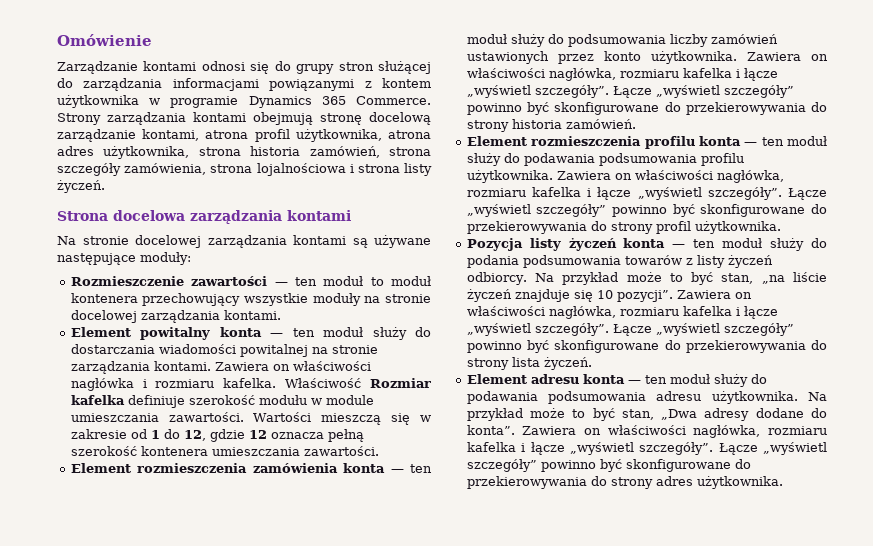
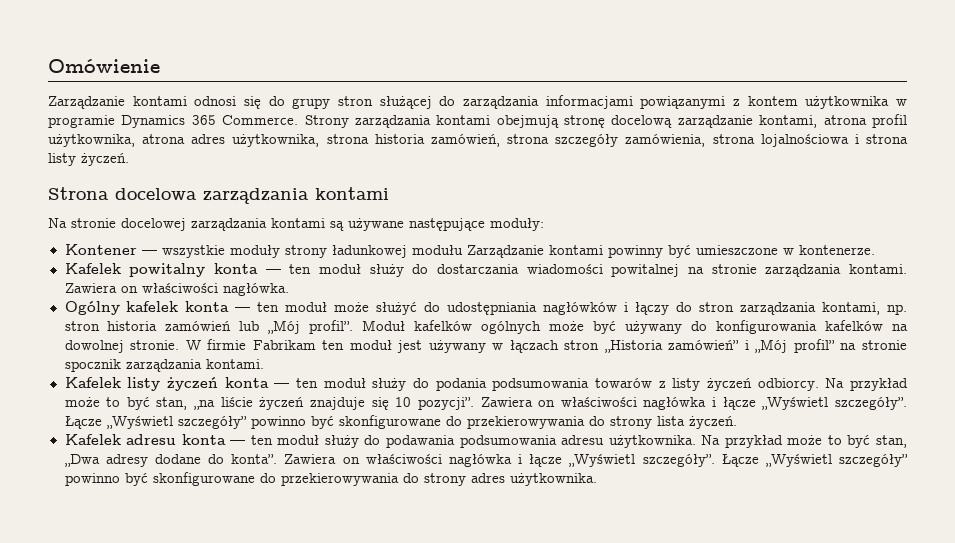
[70,276,432,286] [70,293,431,306] [70,310,281,323] [70,327,131,337] Rozmieszczenie zawartości — ten moduł to moduł kontenera przechowujący wszystkie moduły na stronie docelowej zarządzania kontami. // Element -> [64,244,875,258] [64,263,121,274] Kontener — wszystkie moduły strony ładunkowej modułu Zarządzanie kontami powinny być umieszczone w kontenerze. // Kafelek
[70,378,431,391] [70,395,374,408] [70,412,431,425] [70,429,364,442] [70,446,379,456] [70,463,432,473] [466,34,778,47] [466,51,828,64] [466,68,778,81] [466,85,794,98] [466,102,827,115] [466,119,636,132] [466,136,828,149] [466,153,744,166] [466,170,784,183] [466,187,827,200] [466,204,827,217] [466,221,781,234] [466,238,523,251] nagłówka i rozmiaru kafelka. Właściwość Rozmiar kafelka definiuje szerokość modułu w module umieszczania zawartości. Wartości mieszczą się w zakresie od 1 do 12, gdzie 12 oznacza pełną szerokość kontenera umieszczania zawartości. // Element rozmieszczenia zamówienia konta — ten moduł służy do podsumowania liczby zamówień ustawionych przez konto użytkownika. Zawiera on właściwości nagłówka, rozmiaru kafelka i łącze „wyświetl szczegóły”. Łącze „wyświetl szczegóły” powinno być skonfigurowane do przekierowywania do strony historia zamówień. // Element rozmieszczenia profilu konta — ten moduł służy do podawania podsumowania profilu użytkownika. Zawiera on właściwości nagłówka, rozmiaru kafelka i łącze „wyświetl szczegóły”. Łącze „wyświetl szczegóły” powinno być skonfigurowane do przekierowywania do strony profil użytkownika. // Pozycja -> [222,283,289,296] [64,301,908,315] [64,320,908,334] [64,339,908,353] [64,359,264,372] [64,377,121,388] nagłówka. // Ogólny kafelek konta — ten moduł może służyć do udostępniania nagłówków i łączy do stron zarządzania kontami, np. stron historia zamówień lub „Mój profil”. Moduł kafelków ogólnych może być używany do konfigurowania kafelków na dowolnej stronie. W firmie Fabrikam ten moduł jest używany w łączach stron „Historia zamówień” i „Mój profil” na stronie spocznik zarządzania kontami. // Kafelek
[548,306,778,319] [466,323,720,336] nagłówka, rozmiaru kafelka i łącze „wyświetl szczegóły”. Łącze „wyświetl -> [643,397,908,410] [64,416,173,429] nagłówka i łącze „Wyświetl szczegóły”. Łącze „Wyświetl
[466,374,527,384] Element -> [64,434,121,445] Kafelek
[693,425,827,438] [466,442,827,455] nagłówka, rozmiaru kafelka i łącze „wyświetl szczegóły”. Łącze „wyświetl -> [448,454,832,467] nagłówka i łącze „Wyświetl szczegóły”. Łącze „Wyświetl

